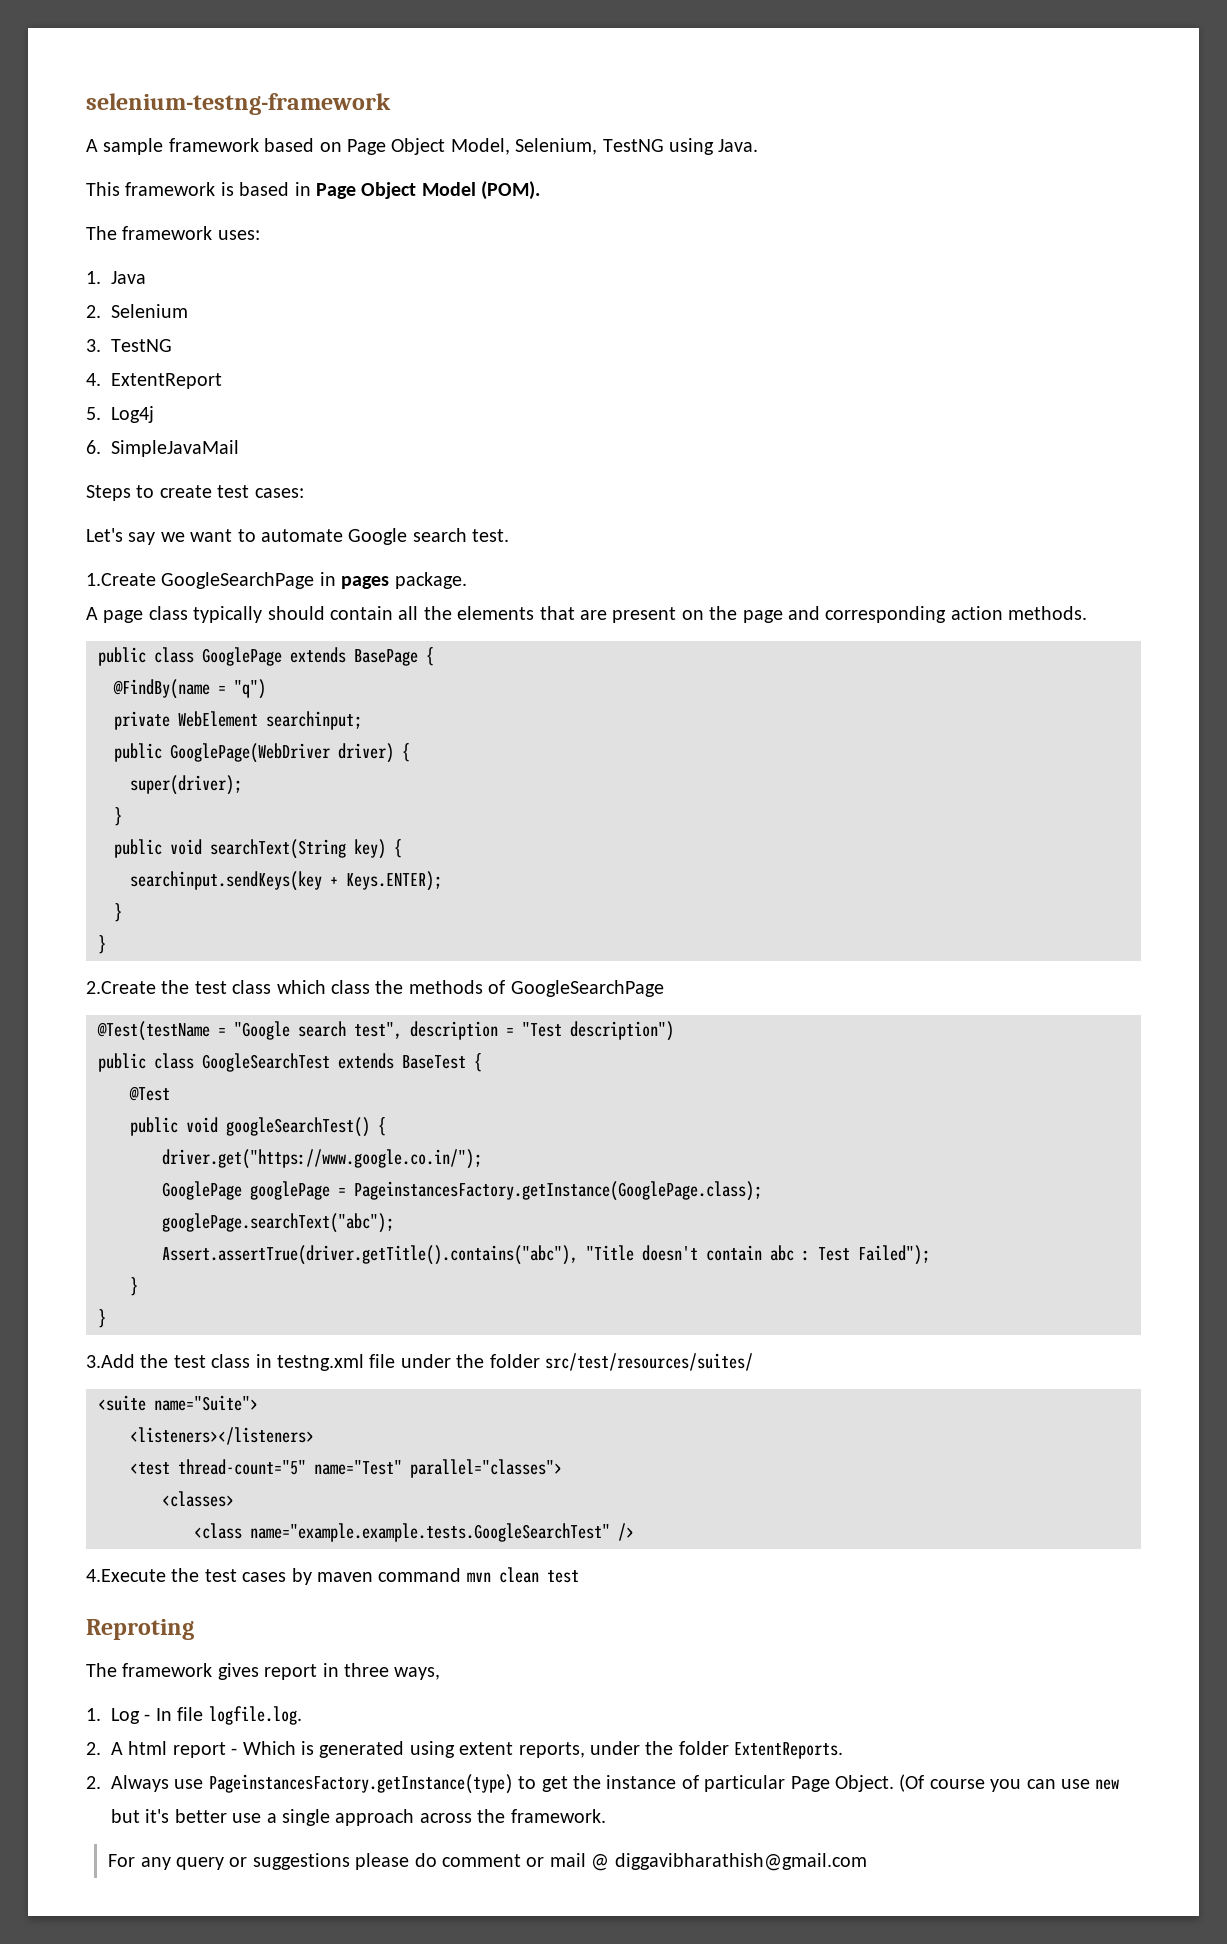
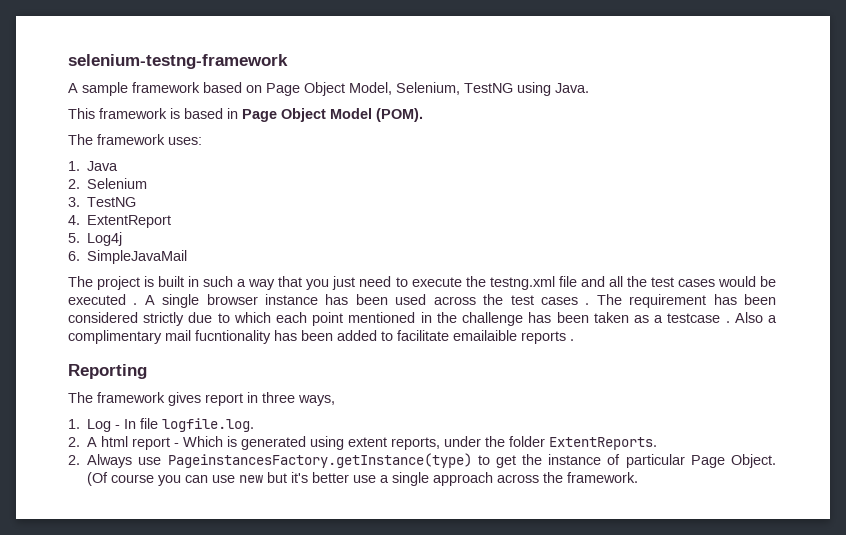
[86,485,304,501] [86,528,510,545] [86,572,467,589] [86,606,1088,623] [98,647,434,666] [113,679,266,699] [114,711,362,730] [114,743,410,763] [130,775,242,795] [114,807,122,826] [114,839,402,859] [130,871,442,891] [114,903,122,922] [98,935,106,954] [86,980,664,997] [97,1021,674,1041] [98,1053,482,1072] [129,1086,170,1101] [130,1117,386,1137] [162,1149,482,1169] [162,1181,762,1201] [162,1213,394,1233] [162,1245,930,1265] [130,1277,138,1296] [98,1309,106,1328] [86,1353,753,1371] [98,1395,258,1411] [130,1427,314,1445] [130,1459,562,1478] [162,1491,234,1507] [194,1523,634,1542] [86,1567,579,1585] [86,1619,194,1640] Steps to create test cases: // Let's say we want to automate Google search test. // 1.Create GoogleSearchPage in pages package. // A page class typically should contain all the elements that are present on the page and corresponding action methods. // public class GooglePage extends BasePage { // @FindBy(name = "q") // private WebElement searchinput; // public GooglePage(WebDriver driver) { // super(driver); // } // public void searchText(String key) { // searchinput.sendKeys(key + Keys.ENTER); // } // } // 2.Create the test class which class the methods of GoogleSearchPage // @Test(testName = "Google search test", description = "Test description") // public class GoogleSearchTest extends BaseTest { // @Test // public void googleSearchTest() { // driver.get("https://www.google.co.in/"); // GooglePage googlePage = PageinstancesFactory.getInstance(GooglePage.class); // googlePage.searchText("abc"); // Assert.assertTrue(driver.getTitle().contains("abc"), "Title doesn't contain abc : Test Failed"); // } // } // 3.Add the test class in testng.xml file under the folder src/test/resources/suites/ // <suite name="Suite"> // <listeners></listeners> // <test thread-count="5" name="Test" parallel="classes"> // <classes> // <class name="example.example.tests.GoogleSearchTest" /> // 4.Execute the test cases by maven command mvn clean test // Reproting -> [68,276,777,290] [68,294,776,308] [68,312,778,326] [68,330,574,344] [68,364,147,379] The project is built in such a way that you just need to execute the testng.xml file and all the test cases would be executed . A single browser instance has been used across the test cases . The requirement has been considered strictly due to which each point mentioned in the challenge has been taken as a testcase . Also a complimentary mail fucntionality has been added to facilitate emailaible reports . // Reporting
[108,1853,867,1871] // For any query or suggestions please do comment or mail @ diggavibharathish@gmail.com -> (639, 477) none

